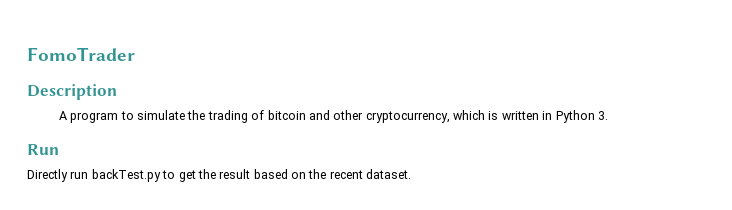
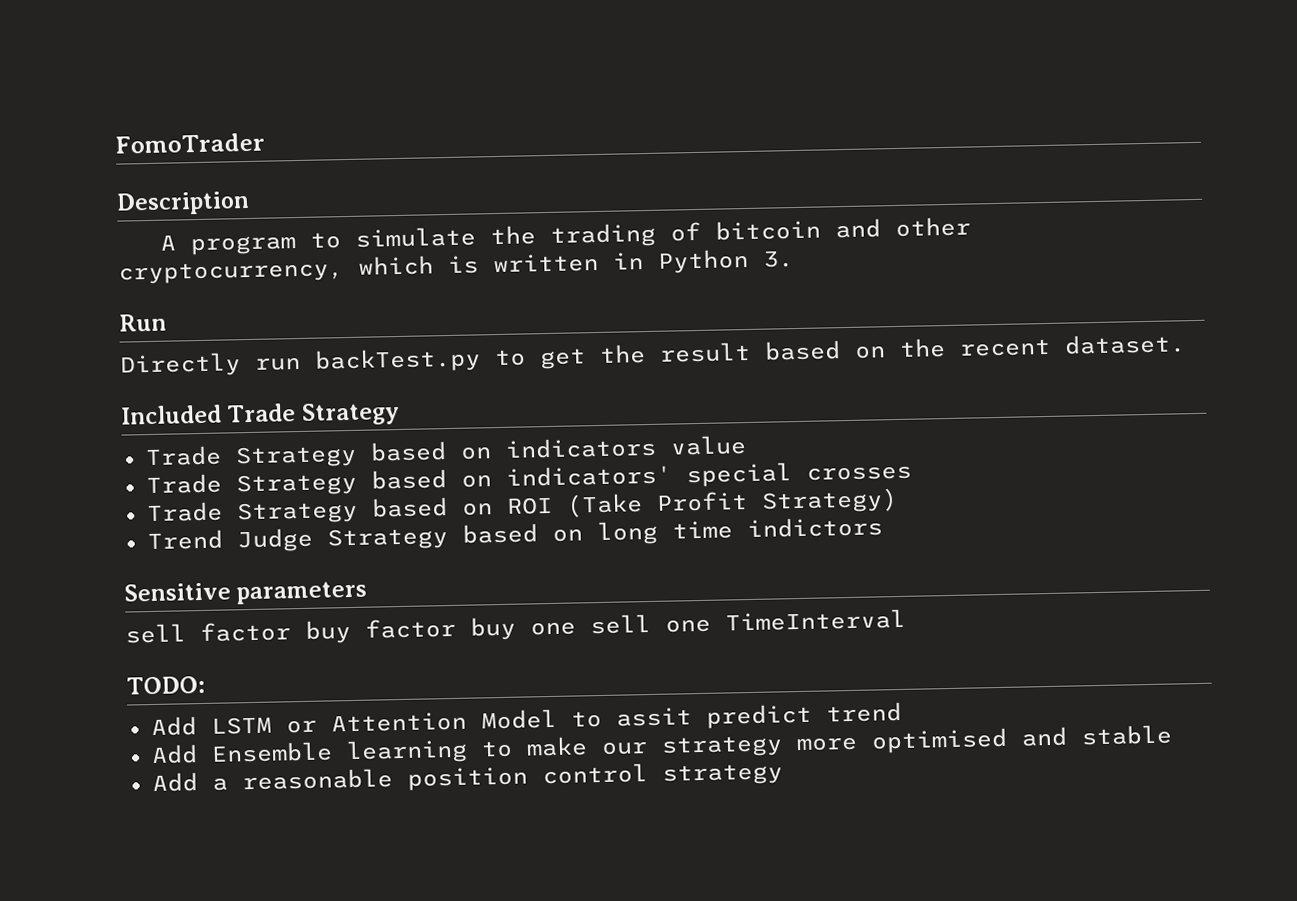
(412, 174) none -> [121,401,400,426] [144,435,747,469] [145,462,912,497] [145,488,898,525] [146,516,883,553] [124,580,368,605] [125,608,906,644] [126,675,205,695] [150,701,902,737] [150,724,1172,765] [151,763,783,793] // Included Trade Strategy // Trade Strategy based on indicators value // Trade Strategy based on indicators' special crosses // Trade Strategy based on ROI (Take Profit Strategy) // Trend Judge Strategy based on long time indictors // Sensitive parameters // sell factor buy factor buy one sell one TimeInterval // TODO: // Add LSTM or Attention Model to assit predict trend // Add Ensemble learning to make our strategy more optimised and stable // Add a reasonable position control strategy

